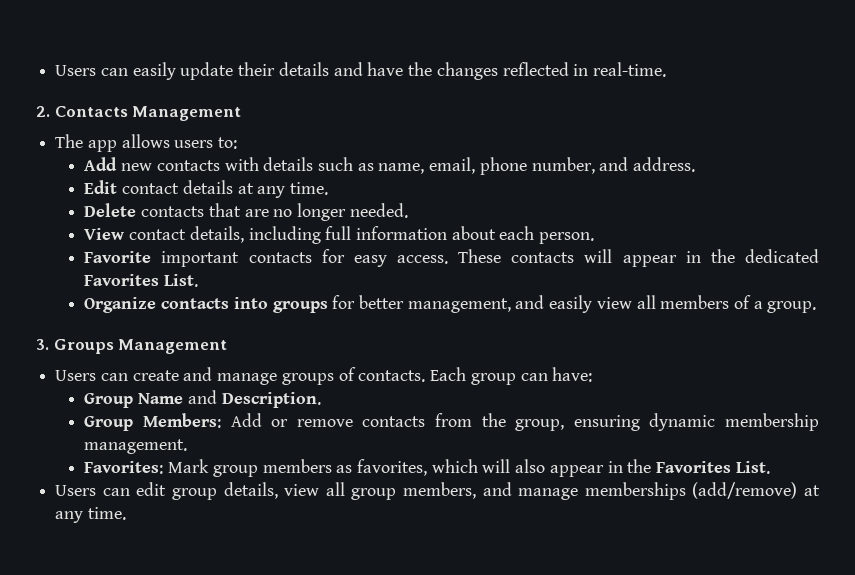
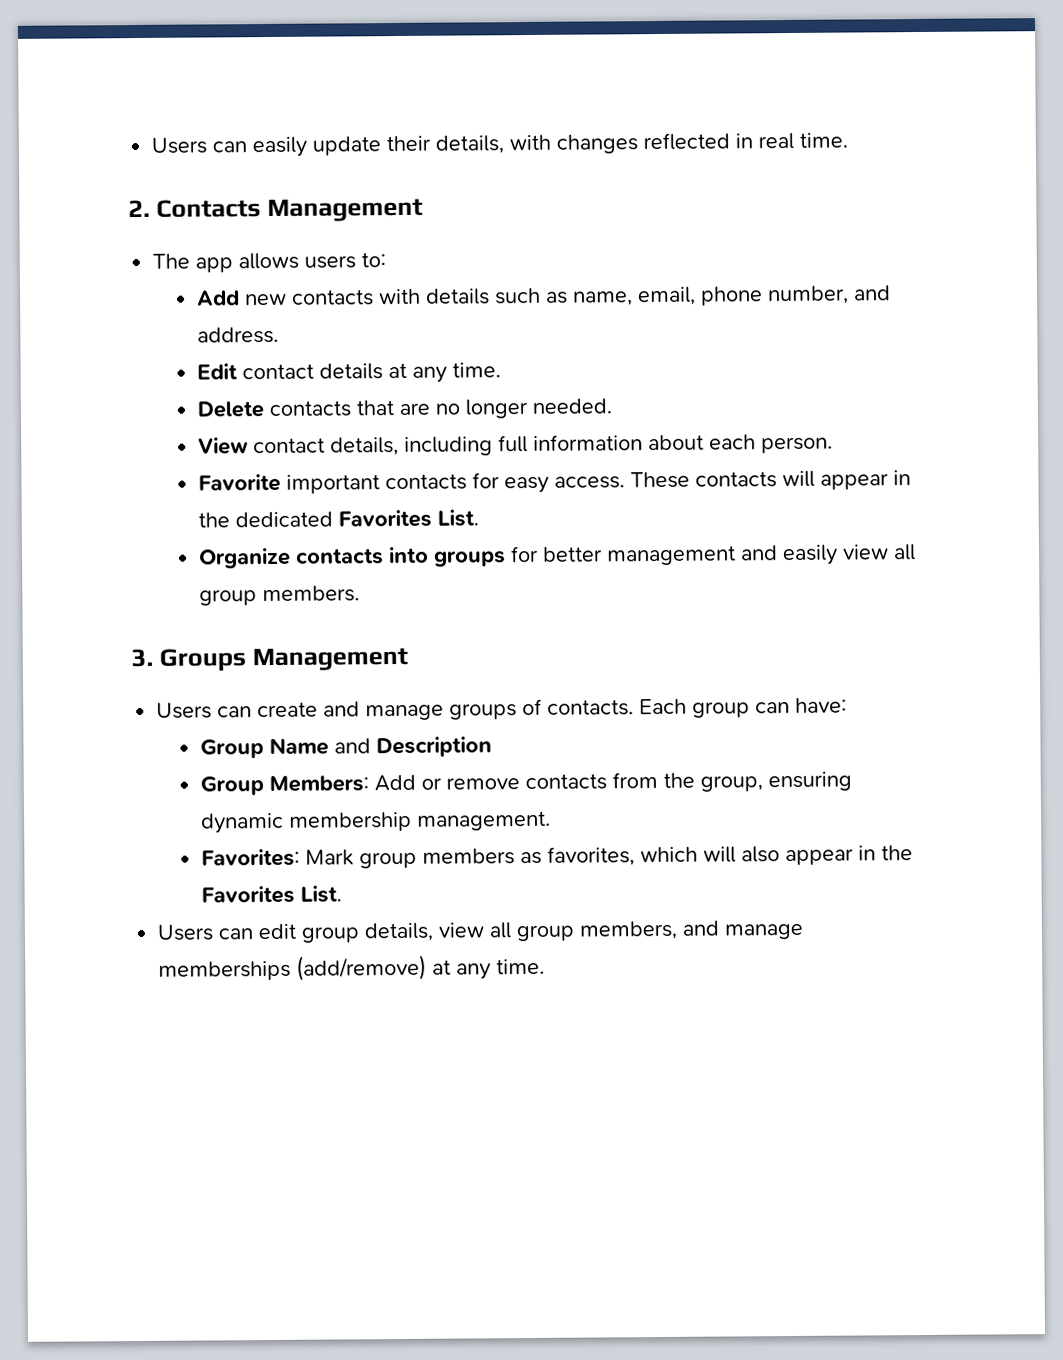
[278,62,433,76] details and have the -> [435,134,552,154] details, with
[592,62,666,77] real-time. -> [758,132,849,150] real time.
[407,298,511,313] management, -> [605,545,736,566] management
[660,295,817,313] members of a group. -> [198,585,360,606] group members.
[221,392,321,408] Description. -> [375,736,492,758] Description

